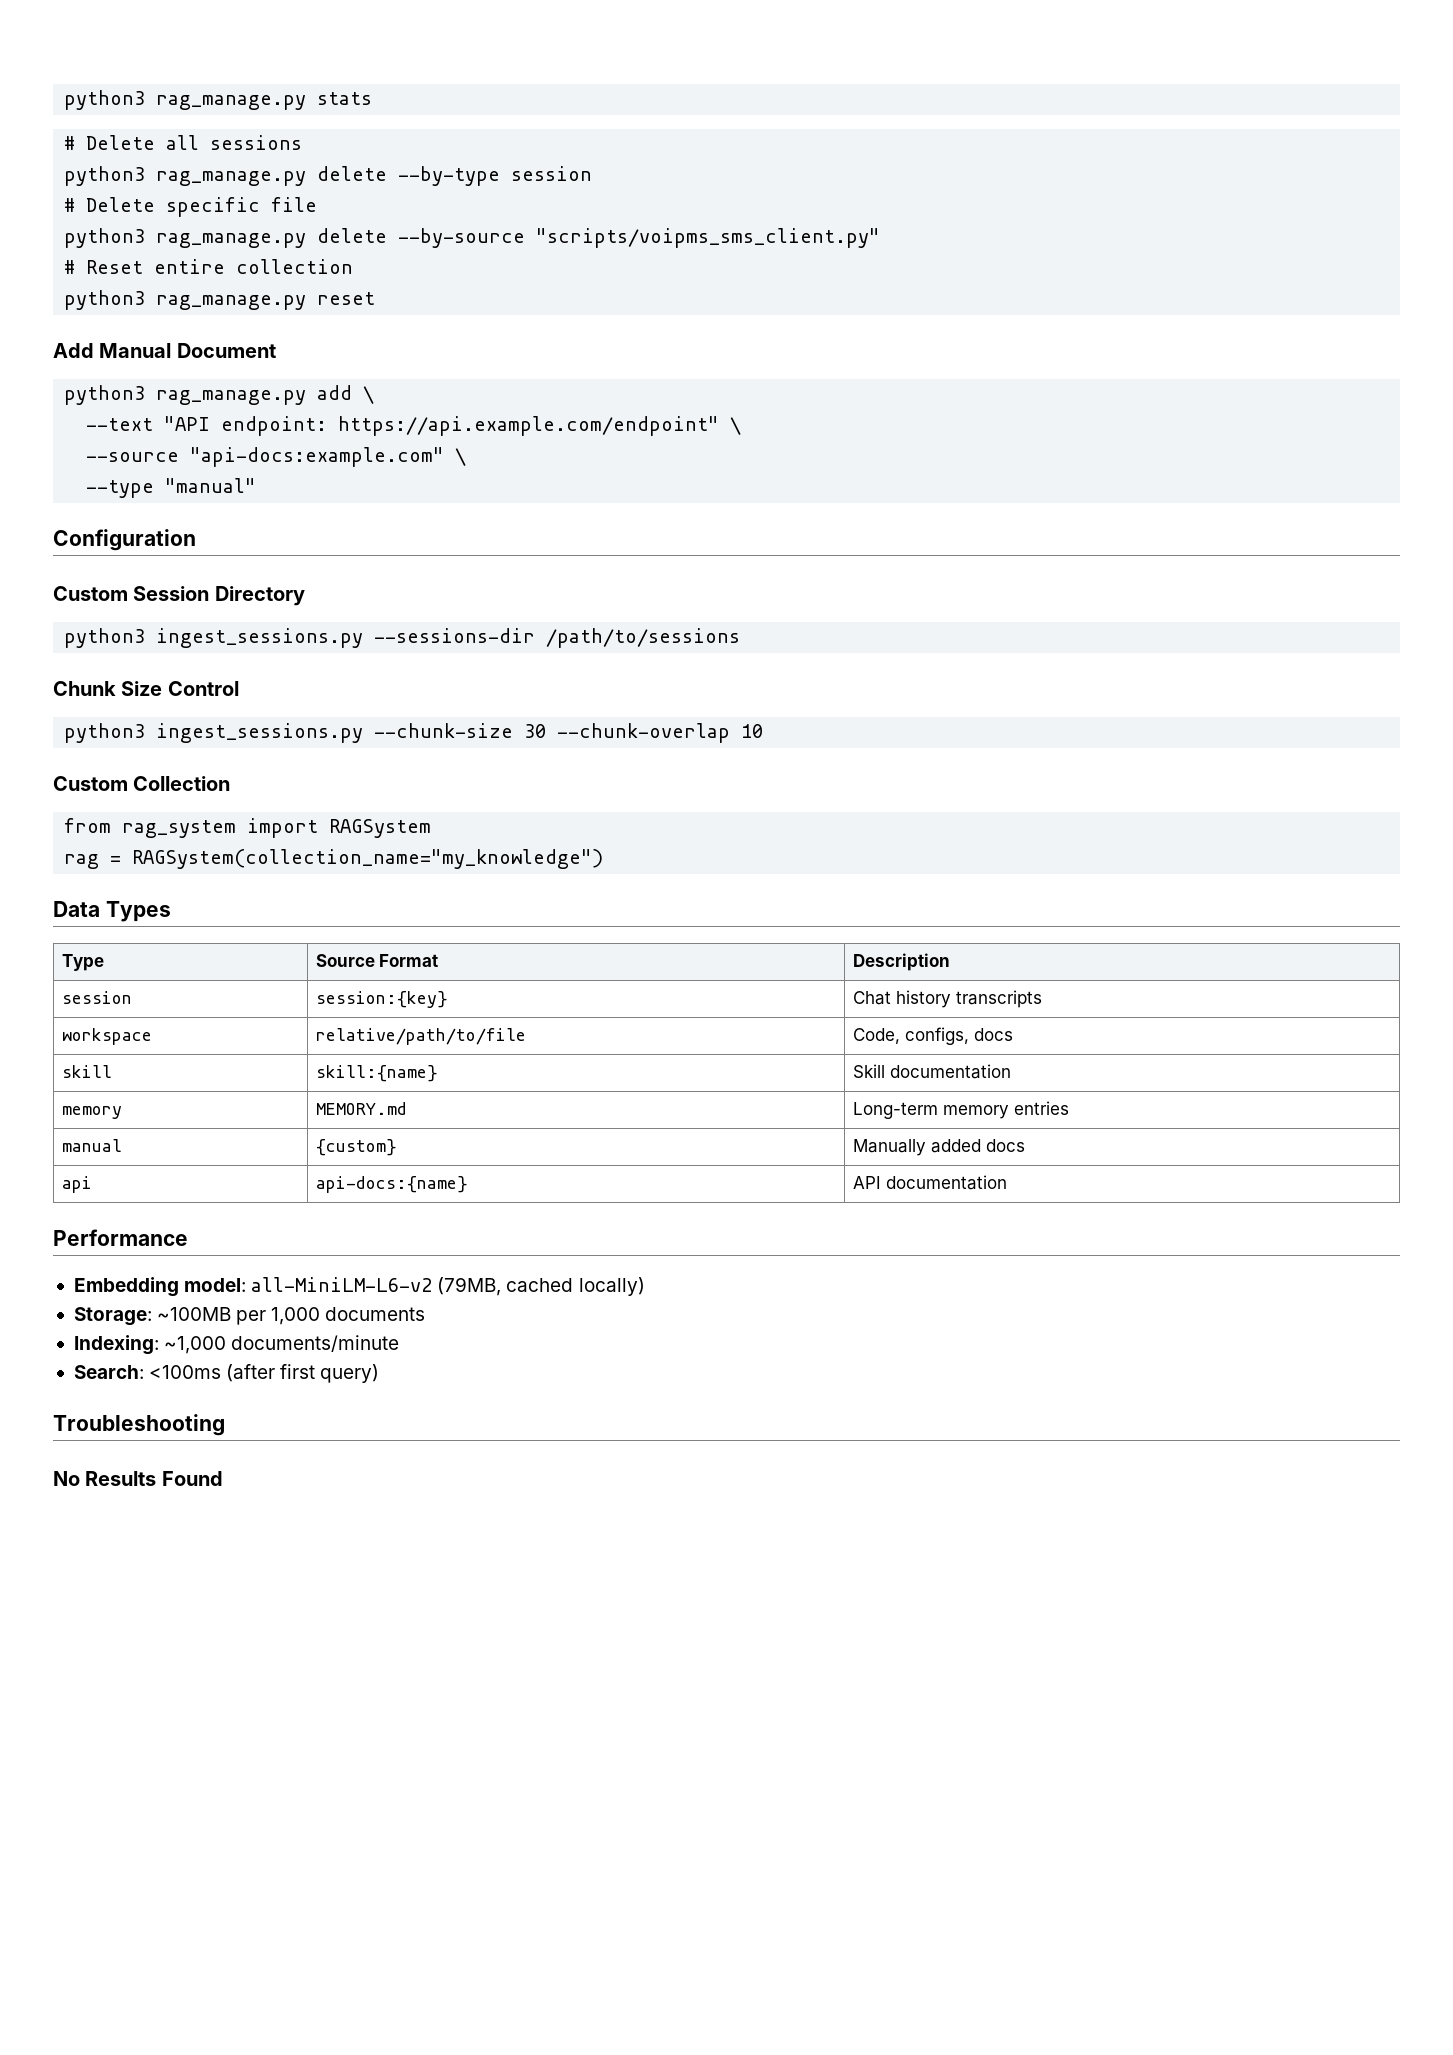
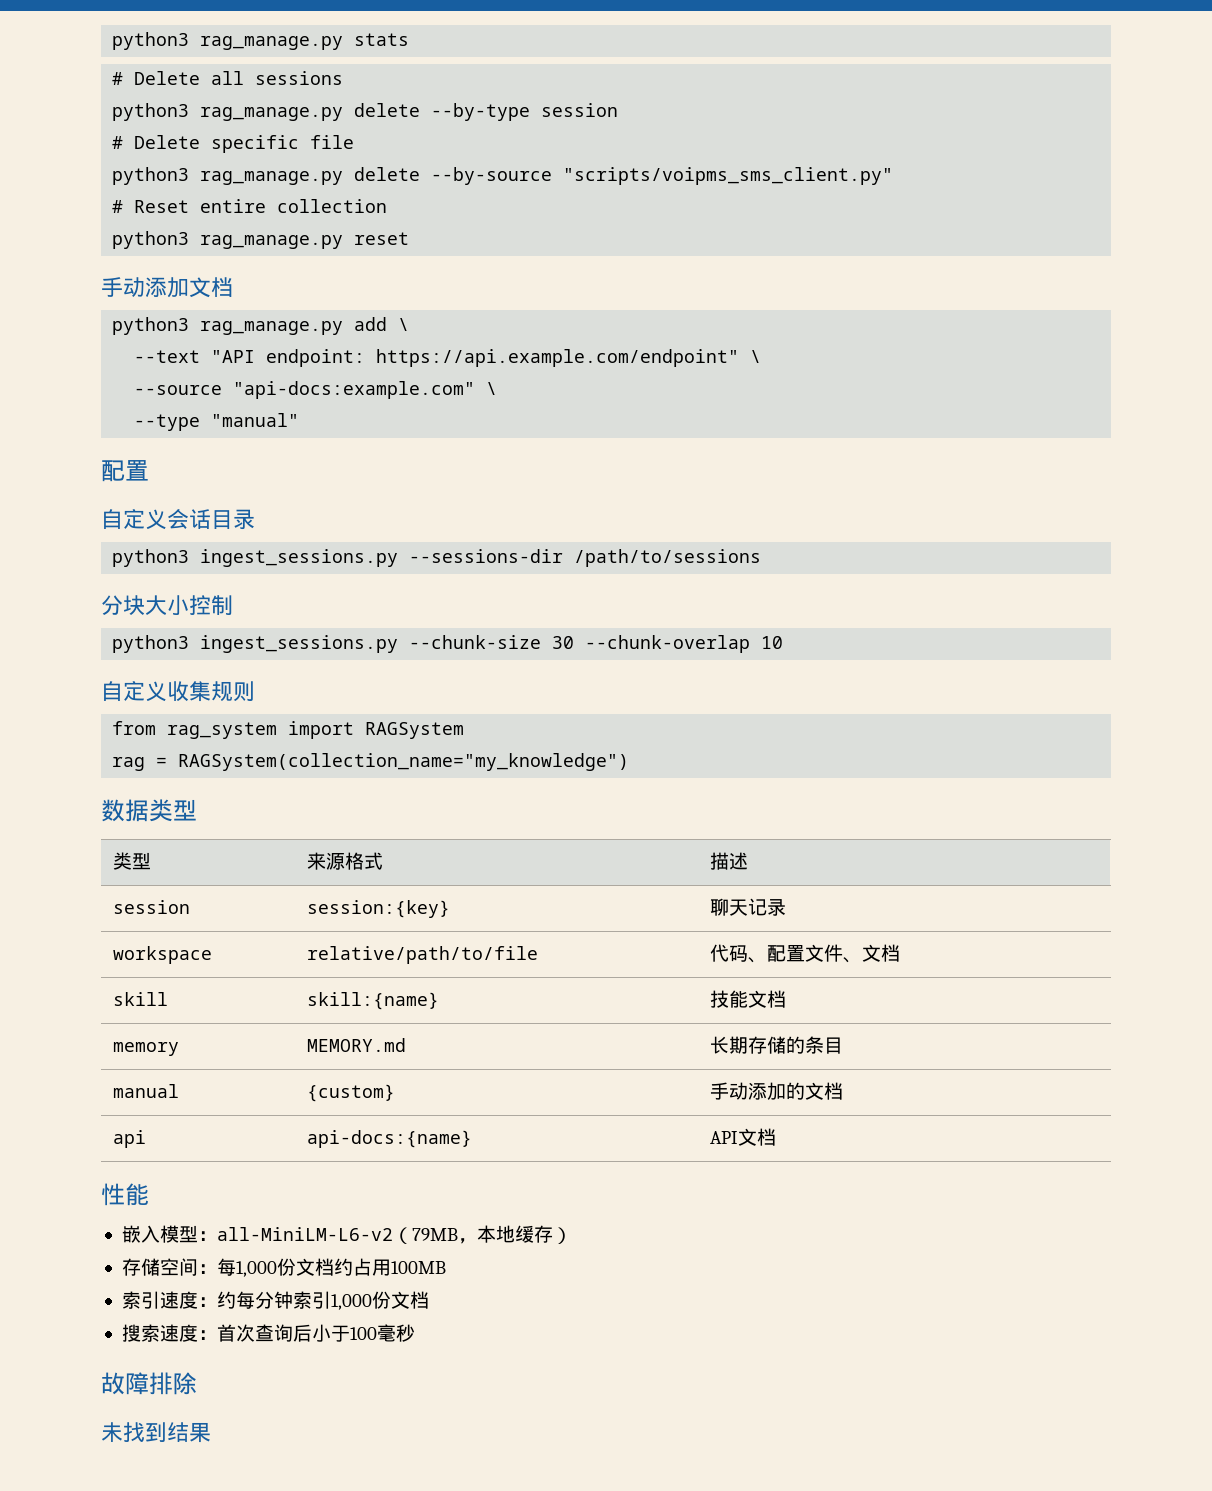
[53,343,276,358] Add Manual Document -> [101,277,233,298] 手动添加文档
[53,529,196,551] [53,586,305,606] Configuration // Custom Session Directory -> [101,460,149,482] [101,509,255,530] 配置 // 自定义会话目录
[53,681,239,696] Chunk Size Control -> [101,595,233,615] 分块大小控制
[53,776,231,791] Custom Collection -> [101,681,255,702] 自定义收集规则
[53,901,171,922] [61,954,104,971] [315,954,439,967] [852,953,950,971] Data Types // Type | Source Format | Description -> [101,799,197,822] [112,852,151,870] [306,852,383,870] [709,852,748,870] 数据类型 // 类型 | 来源格式 | 描述
[852,990,1042,1008] Chat history transcripts -> [709,898,786,916] 聊天记录
[852,1027,1013,1045] Code, configs, docs -> [709,944,900,963] 代码、配置文件、文档
[852,1064,1011,1079] Skill documentation -> [709,990,786,1008] 技能文档
[852,1101,1069,1119] Long-term memory entries -> [709,1036,843,1054] 长期存储的条目
[852,1139,1025,1156] Manually added docs -> [709,1082,843,1100] 手动添加的文档
[885,1175,1007,1190] [53,1229,188,1246] [73,1277,645,1297] [73,1307,426,1326] [73,1335,400,1355] [73,1364,380,1383] [53,1414,225,1436] [53,1471,223,1486] documentation // Performance // Embedding model: all-MiniLM-L6-v2 (79MB, cached locally) // Storage: ~100MB per 1,000 documents // Indexing: ~1,000 documents/minute // Search: <100ms (after first query) // Troubleshooting // No Results Found -> [737,1128,776,1146] [101,1183,149,1206] [121,1225,572,1244] [121,1258,446,1277] [121,1291,429,1310] [121,1324,415,1342] [101,1372,197,1395] [101,1422,211,1443] 文档 // 性能 // 嵌入模型：all-MiniLM-L6-v2（79MB，本地缓存） // 存储空间：每1,000份文档约占用100MB // 索引速度：约每分钟索引1,000份文档 // 搜索速度：首次查询后小于100毫秒 // 故障排除 // 未找到结果

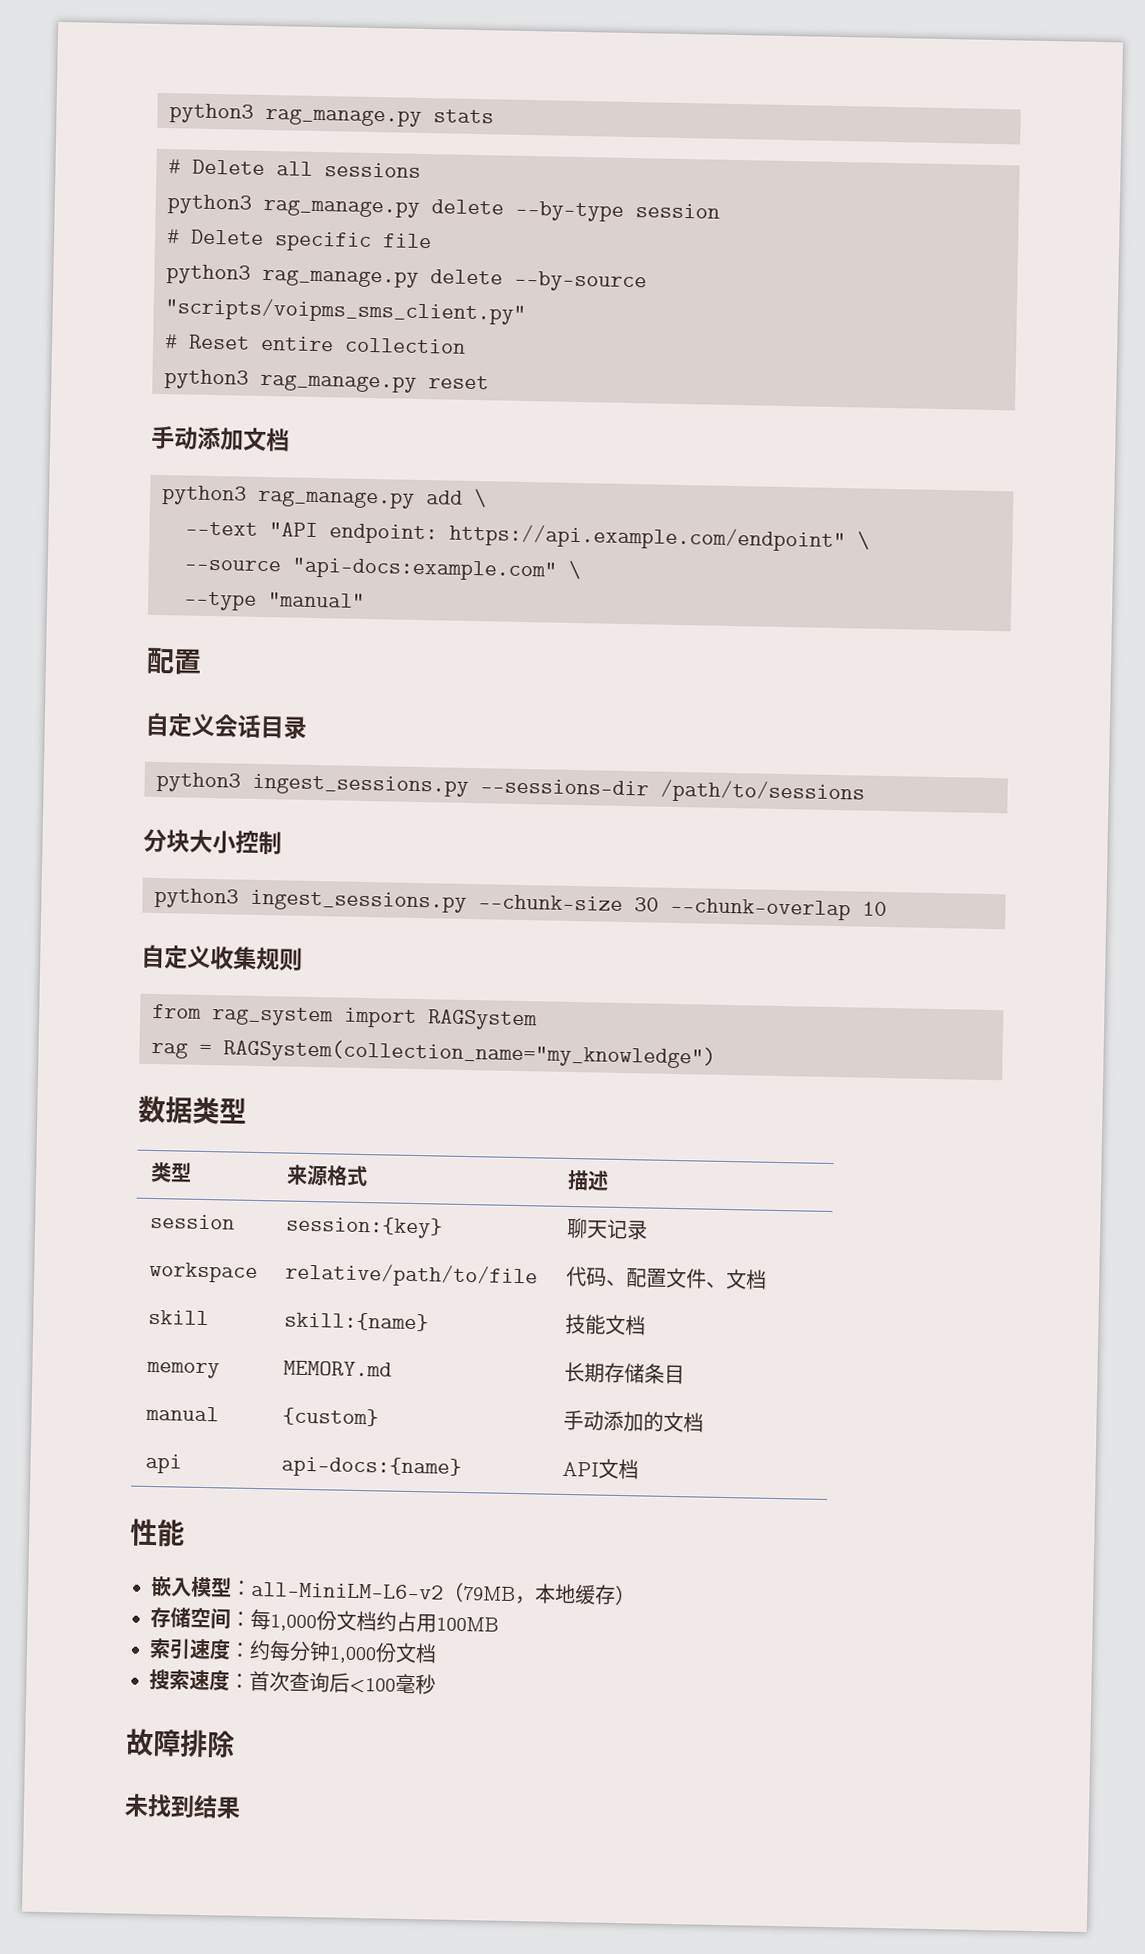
[785,1036,805,1054] 的 -> (645, 1373) none
[292,1291,331,1309] 索引 -> (331, 1651) none
[311,1324,377,1342] 小于100 -> [349,1677,396,1693] <100

